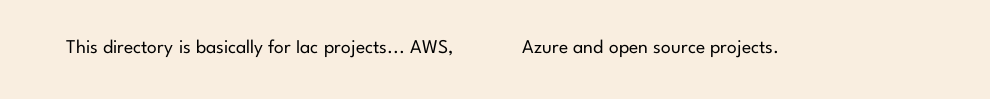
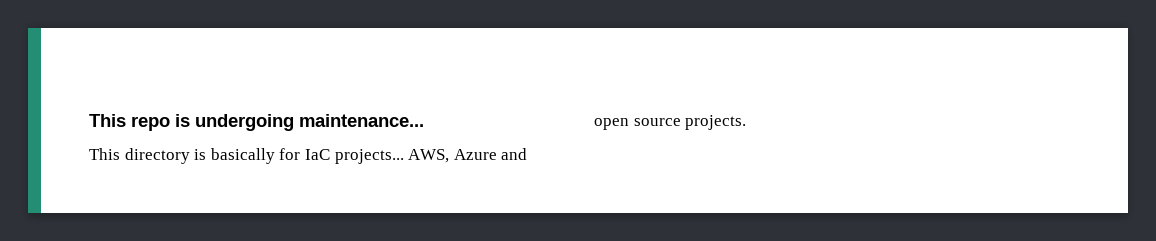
[66,39,98,54] This -> [89,114,424,131] [89,148,120,160] This repo is undergoing maintenance... // This
[296,40,319,54] Iac -> [304,149,330,160] IaC

